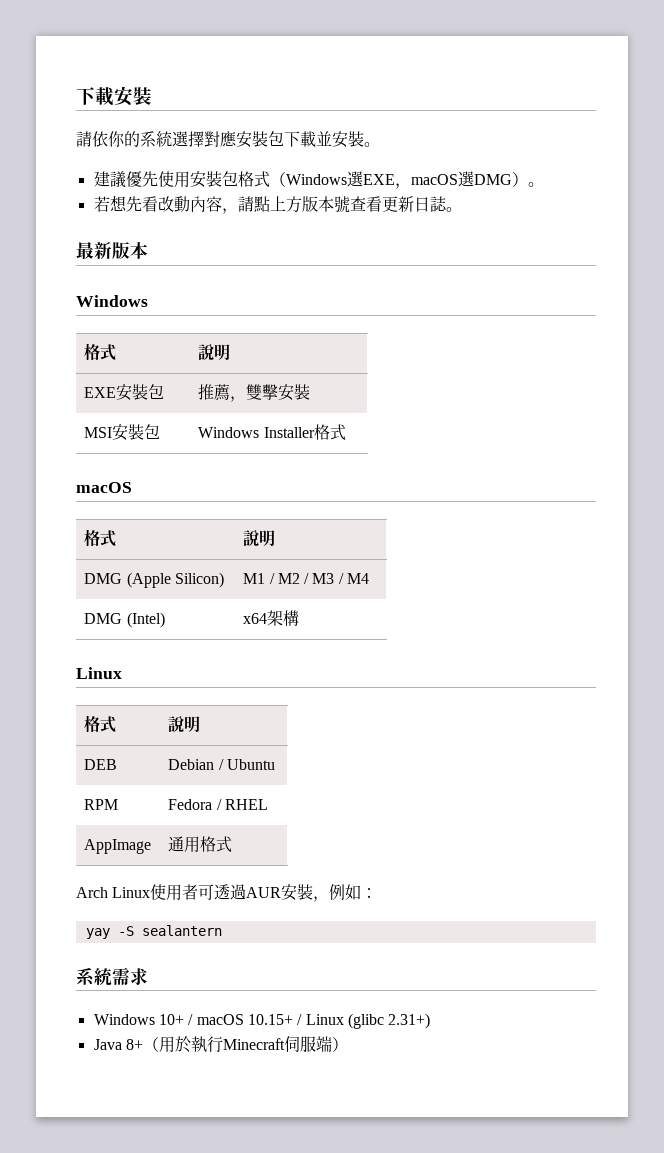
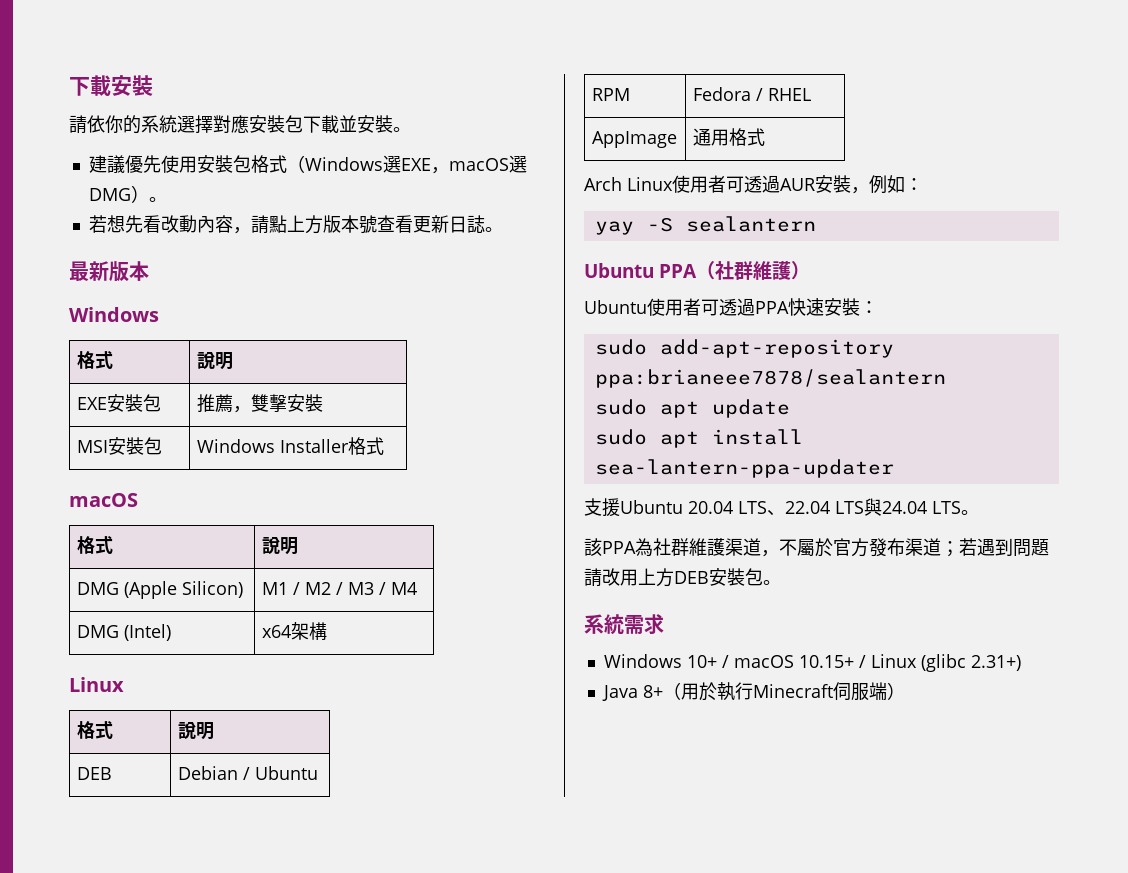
(222, 930) none -> [584,261,811,280] [584,298,878,316] [594,339,894,358] [594,369,946,388] [594,399,790,418] [594,429,803,448] [594,459,894,478] [584,498,979,517] [584,538,1049,557] [584,568,781,587] // Ubuntu PPA（社群維護） // Ubuntu使用者可透過PPA快速安裝： // sudo add-apt-repository ppa:brianeee7878/sealantern // sudo apt update // sudo apt install sea-lantern-ppa-updater // 支援Ubuntu 20.04 LTS、22.04 LTS與24.04 LTS。 // 該PPA為社群維護渠道，不屬於官方發布渠道；若遇到問題請改用上方DEB安裝包。

